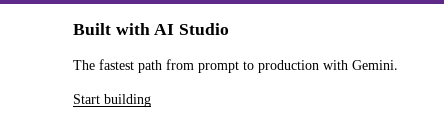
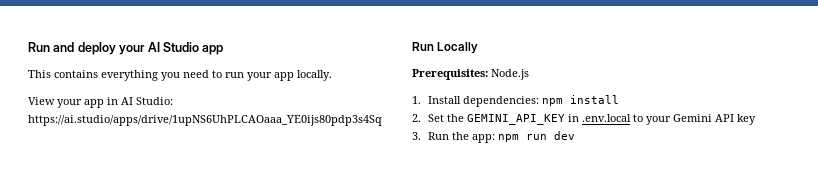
[73,23,230,35] [73,59,398,73] [73,94,151,107] Built with AI Studio // The fastest path from prompt to production with Gemini. // Start building -> [28,42,224,55] [28,70,332,81] [28,97,173,108] [28,115,382,126] [412,42,479,54] [412,69,529,80] [412,95,619,107] [412,114,756,125] [412,131,575,143] Run and deploy your AI Studio app // This contains everything you need to run your app locally. // View your app in AI Studio: https://ai.studio/apps/drive/1upNS6UhPLCAOaaa_YE0ijs80pdp3s4Sq // Run Locally // Prerequisites: Node.js // 1. Install dependencies: npm install // 2. Set the GEMINI_API_KEY in .env.local to your Gemini API key // 3. Run the app: npm run dev

